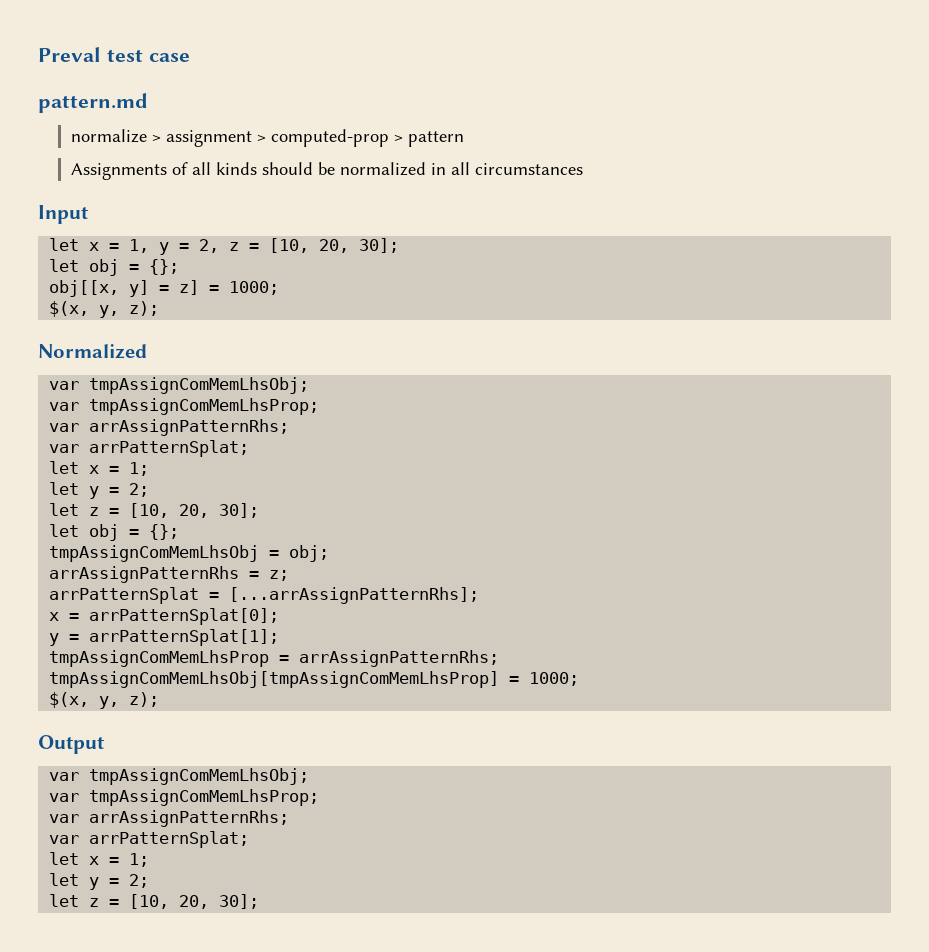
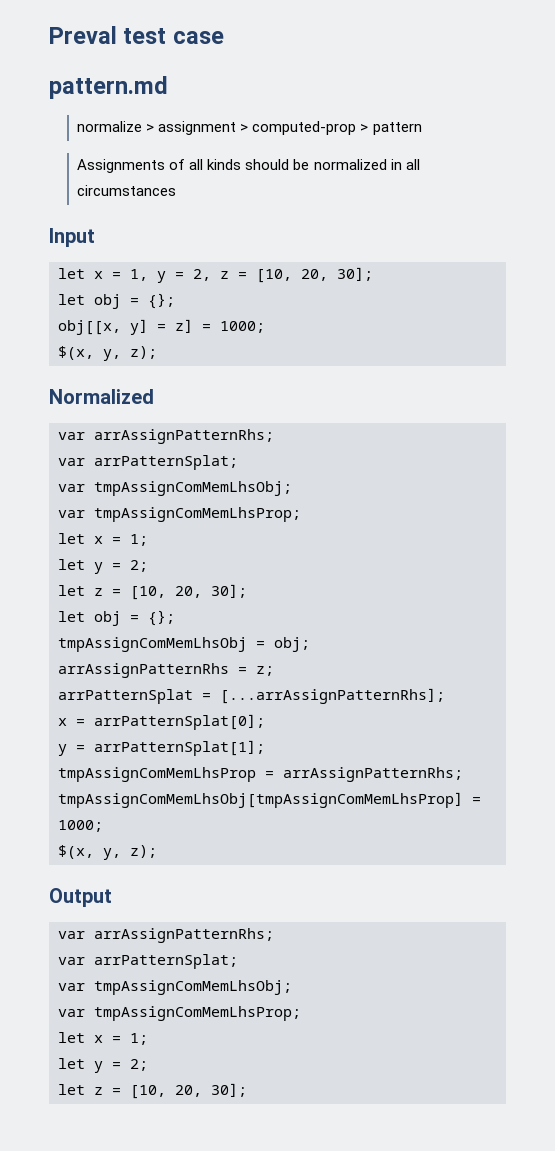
[49,377,310,394] [49,398,320,415] [49,419,290,436] [49,440,250,457] // var tmpAssignComMemLhsObj; // var tmpAssignComMemLhsProp; // var arrAssignPatternRhs; // var arrPatternSplat; -> [58,429,274,444] [58,455,238,470] [58,481,292,496] [58,507,301,522] // var arrAssignPatternRhs; // var arrPatternSplat; // var tmpAssignComMemLhsObj; // var tmpAssignComMemLhsProp;
[49,768,310,785] [49,789,320,806] [49,810,290,827] [49,831,250,848] // var tmpAssignComMemLhsObj; // var tmpAssignComMemLhsProp; // var arrAssignPatternRhs; // var arrPatternSplat; -> [58,928,274,943] [58,954,238,969] [58,980,292,995] [58,1006,301,1021] // var arrAssignPatternRhs; // var arrPatternSplat; // var tmpAssignComMemLhsObj; // var tmpAssignComMemLhsProp;

